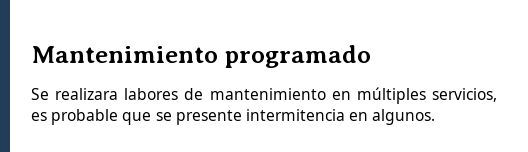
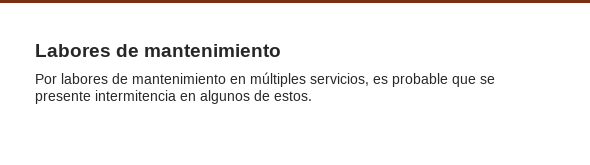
[31,45,371,68] [31,88,119,100] Mantenimiento programado // Se realizara -> [35,44,282,57] [35,74,57,84] Labores de mantenimiento // Por
[372,109,436,125] algunos. -> [200,90,312,104] algunos de estos.

